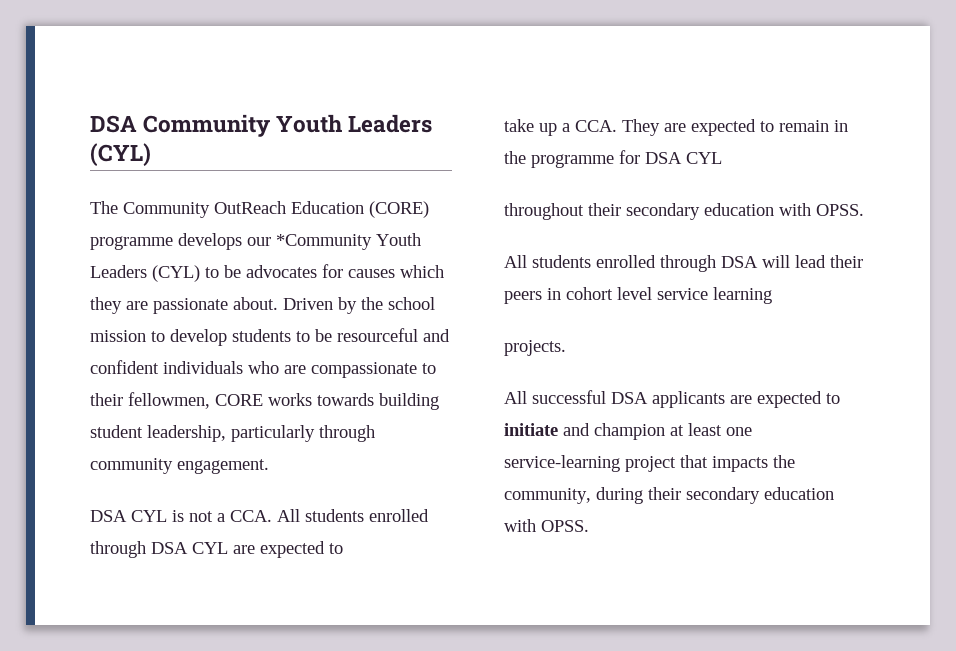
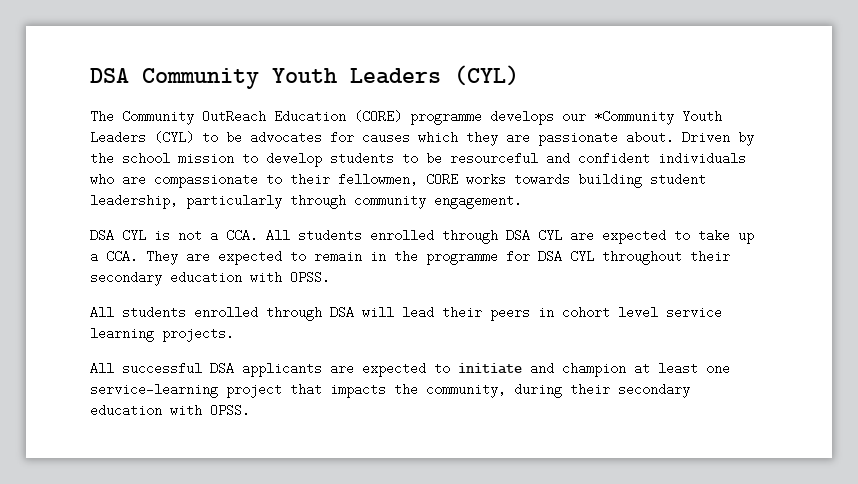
(343, 548) // -> (690, 235) none
(722, 158) // -> (594, 256) none
(772, 295) // -> (154, 334) none

